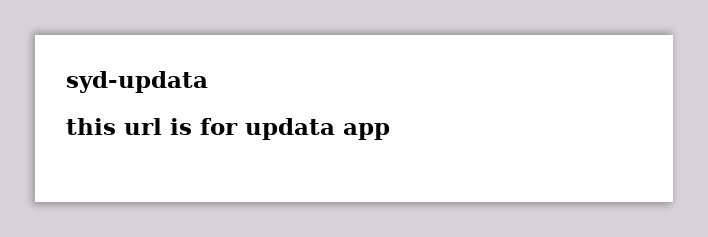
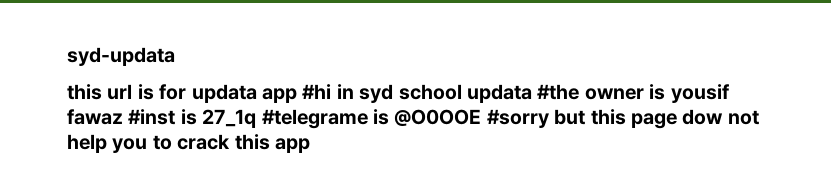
(390, 131) none -> [302,84,729,103] [67,109,759,129] [67,134,310,153] #hi in syd school updata #the owner is yousif fawaz #inst is 27_1q #telegrame is @O0OOE #sorry but this page dow not help you to crack this app

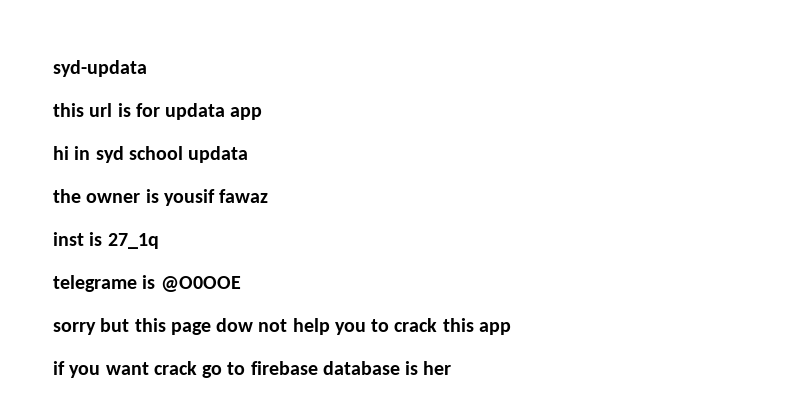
[302,84,332,99] #hi -> [53,146,69,160] // hi
[537,84,580,100] #the -> [53,189,81,203] // the
[128,109,176,125] #inst -> [53,232,84,246] // inst
[261,109,368,129] #telegrame -> [53,275,137,292] // telegrame
[486,109,549,128] #sorry -> [53,322,96,335] // sorry
(310, 145) none -> [53,361,452,378] // if you want crack go to firebase database is her

